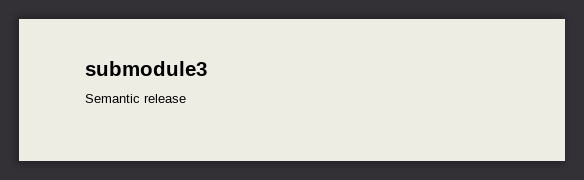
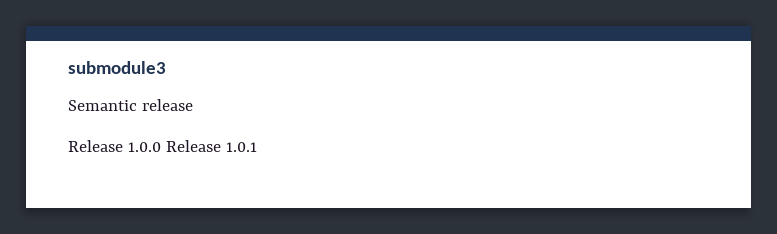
(186, 98) none -> [68,140,257,152] // Release 1.0.0 Release 1.0.1

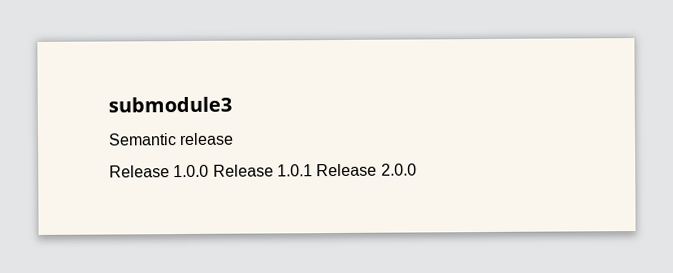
(257, 147) none -> [316,163,417,177] Release 2.0.0

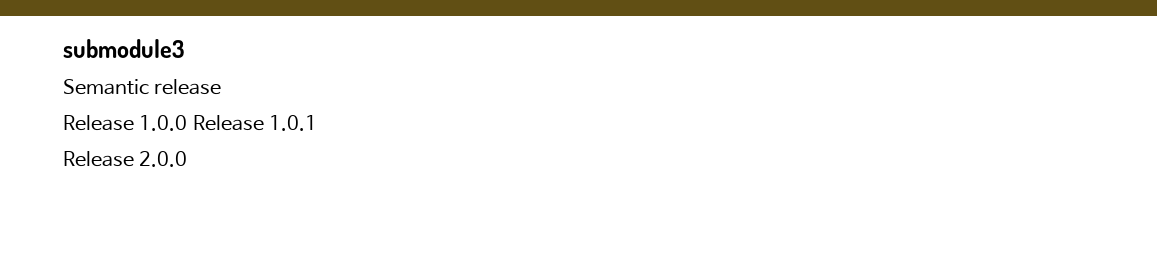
(313, 170) none -> (317, 123) //

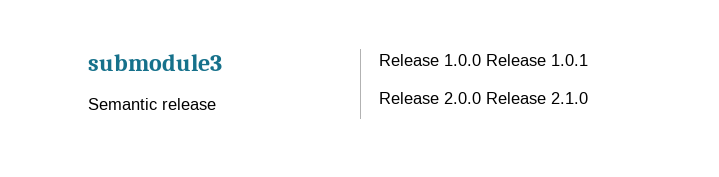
(188, 159) none -> [486,92,588,104] Release 2.1.0

